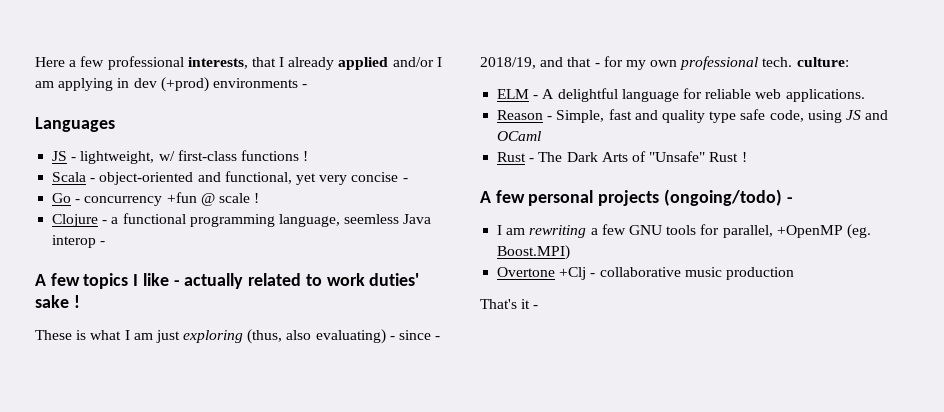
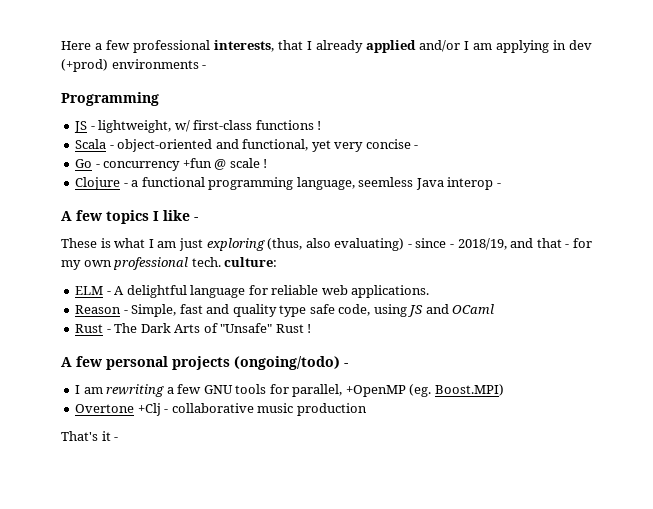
[35,117,115,132] Languages -> [61,92,159,106] Programming
[184,273,420,289] [35,295,80,308] actually related to work duties' sake ! -> (198, 219) none

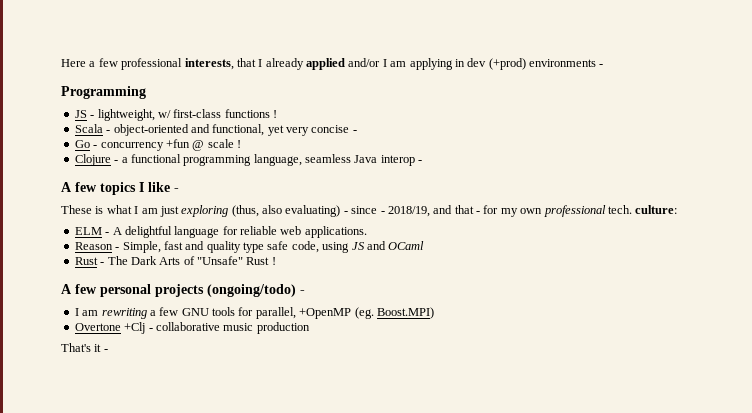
[358,177,414,187] seemless -> [305,154,351,163] seamless

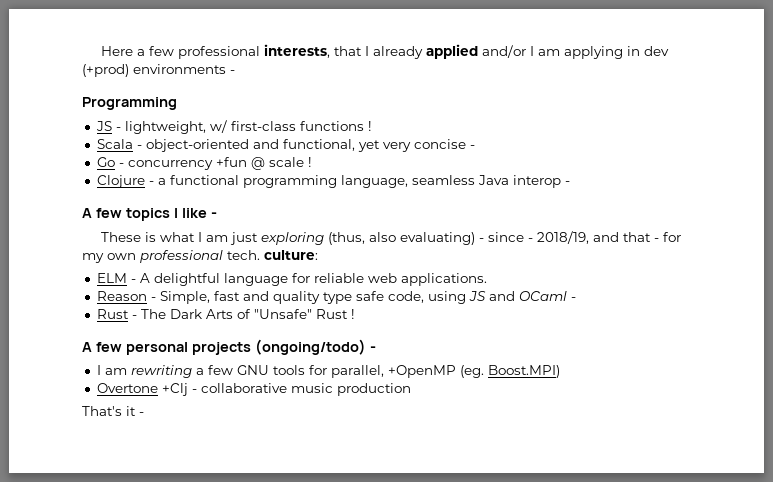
(425, 245) none -> [570,297,576,301] -

